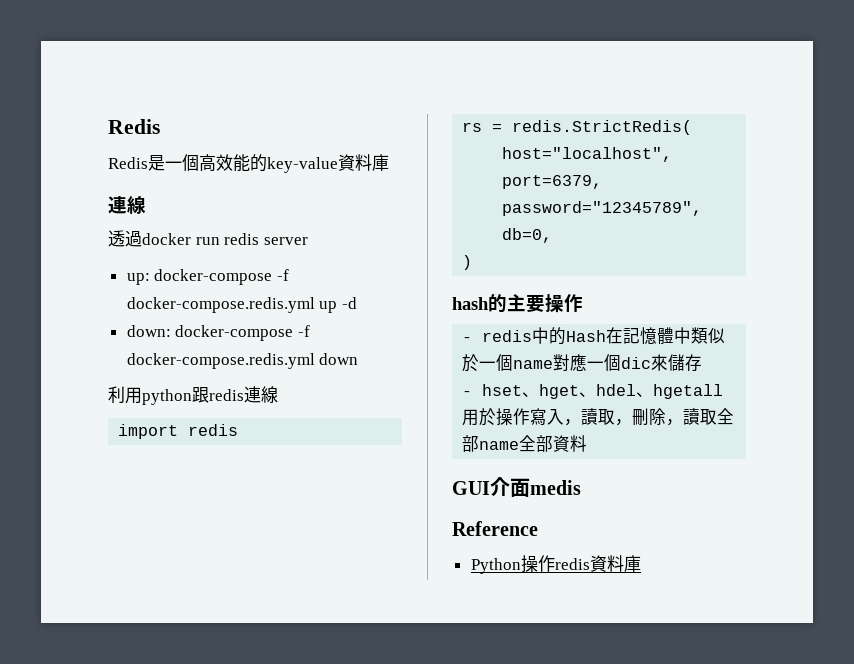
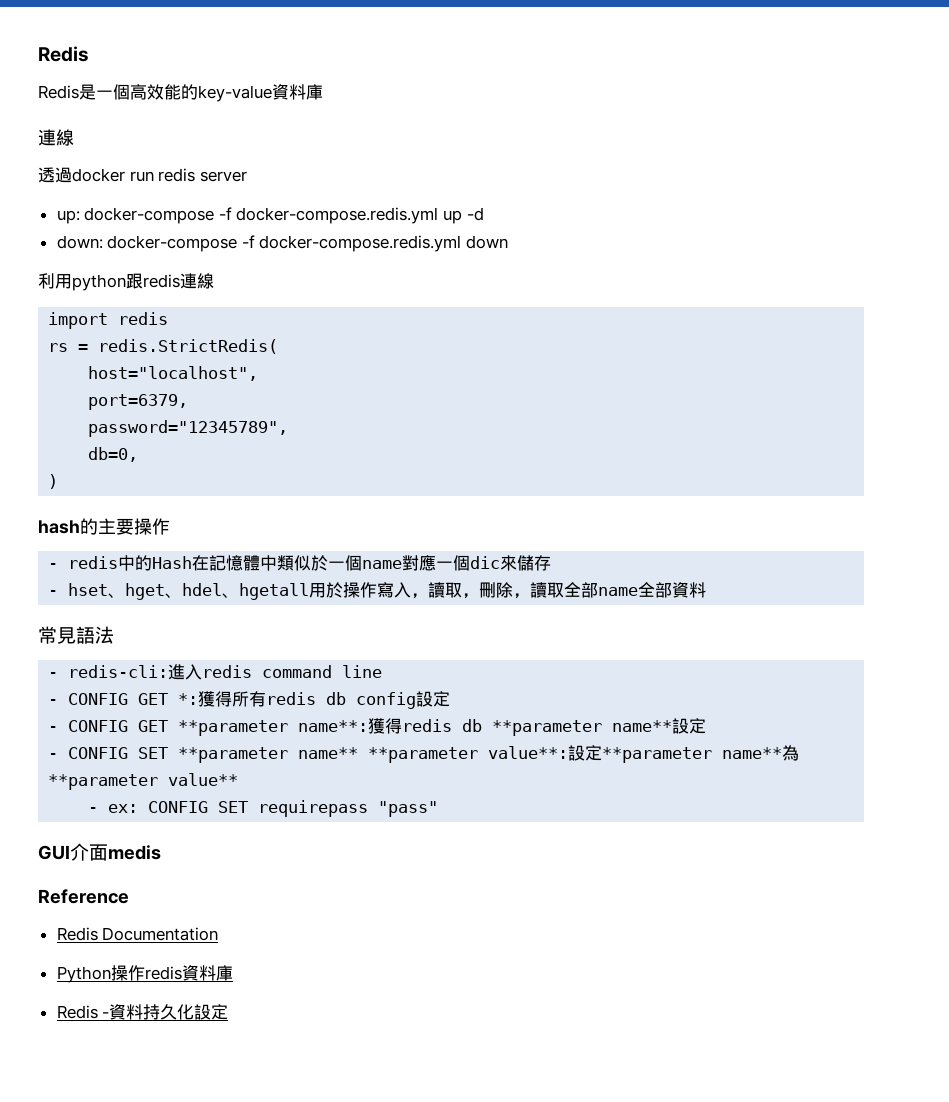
(588, 443) none -> [38,626,114,644] [48,664,383,680] [48,691,451,709] [48,718,707,736] [48,745,800,763] [48,773,239,790] [88,800,439,817] // 常見語法 // - redis-cli:進入redis command line // - CONFIG GET *:獲得所有redis db config設定 // - CONFIG GET **parameter name**:獲得redis db **parameter name**設定 // - CONFIG SET **parameter name** **parameter value**:設定**parameter name**為**parameter value** // - ex: CONFIG SET requirepass "pass"
(538, 528) none -> [56,927,219,941] // Redis Documentation
(641, 563) none -> [56,1004,229,1020] // Redis -資料持久化設定

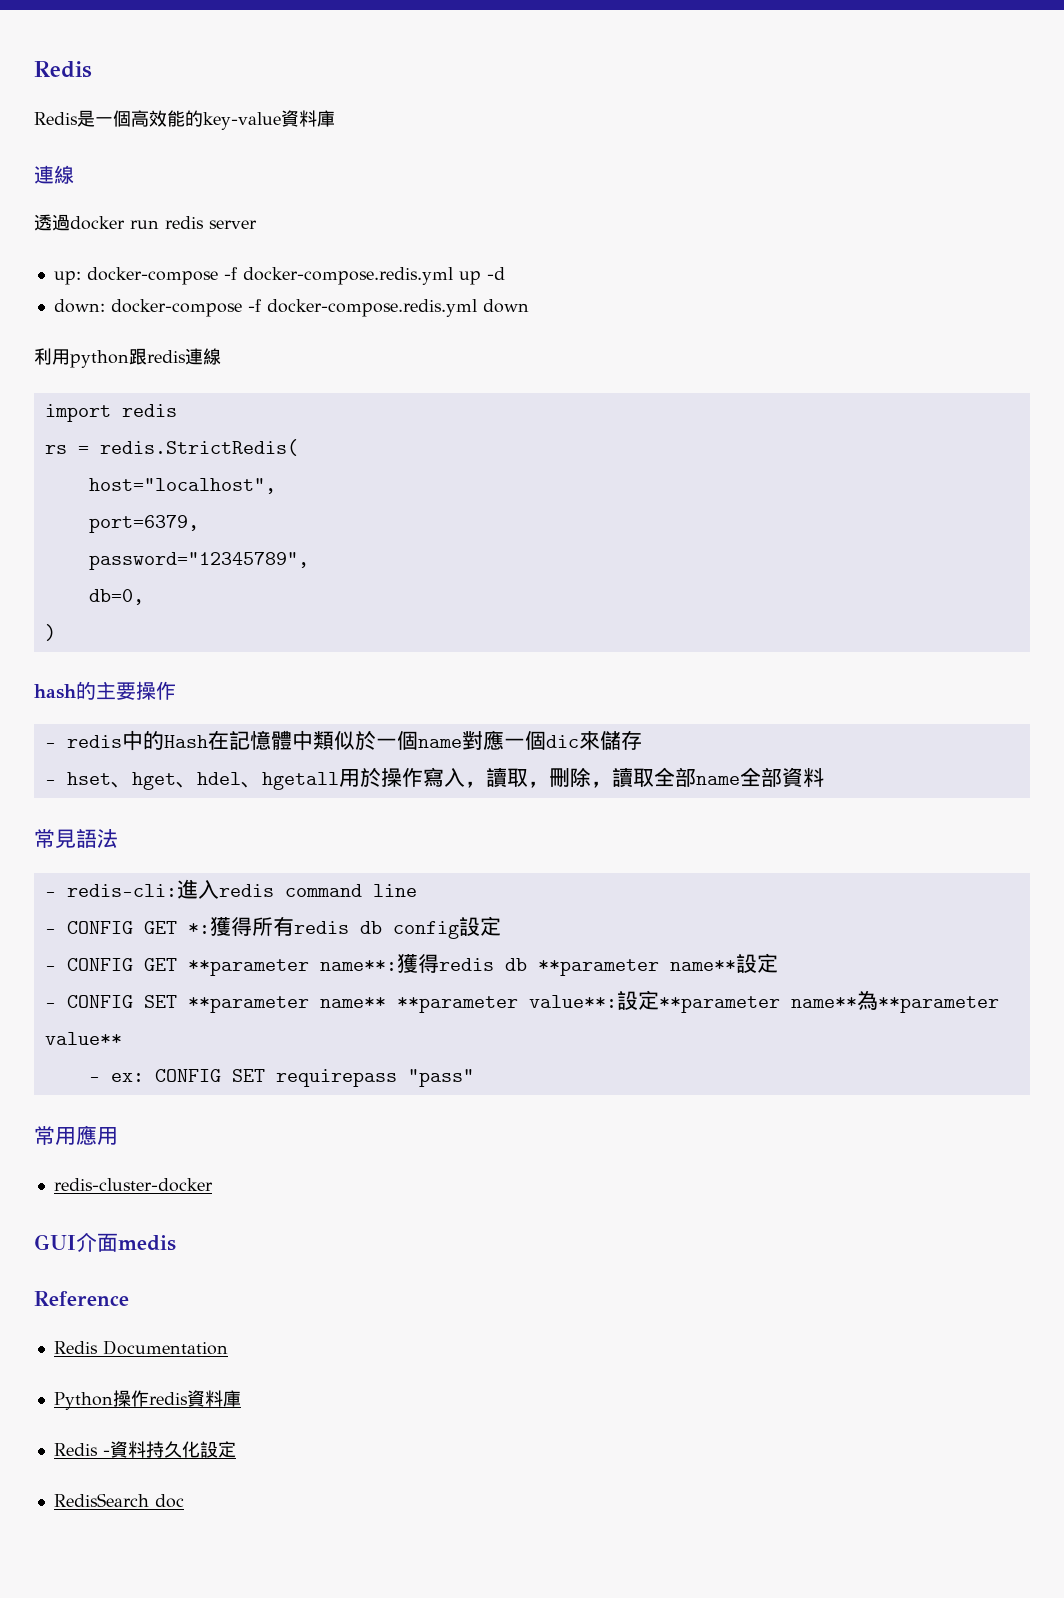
(439, 809) none -> [34,1125,118,1145] [53,1178,213,1192] // 常用應用 // redis-cluster-docker
(229, 1012) none -> [53,1493,184,1508] // RedisSearch doc

